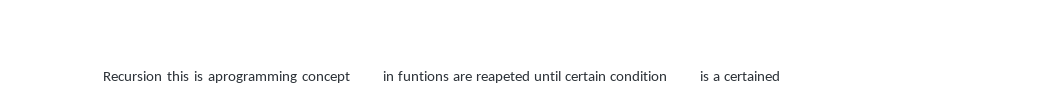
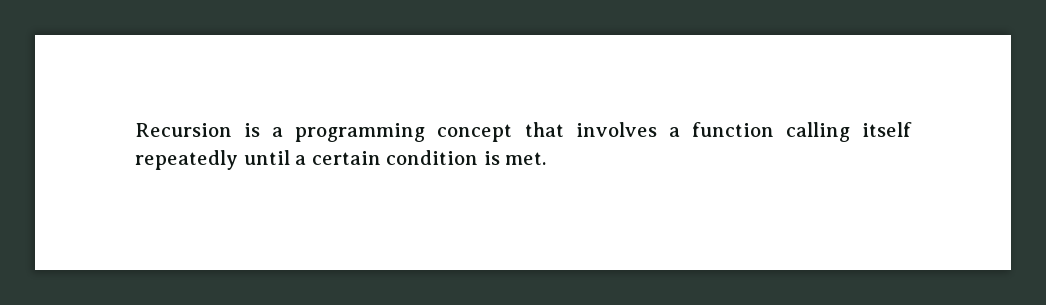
[167,71,561,83] this is aprogramming concept in funtions are reapeted until -> [244,122,913,142] [135,150,307,170] is a programming concept that involves a function calling itself repeatedly until a
[712,71,780,81] a certained -> [505,152,547,165] met.

